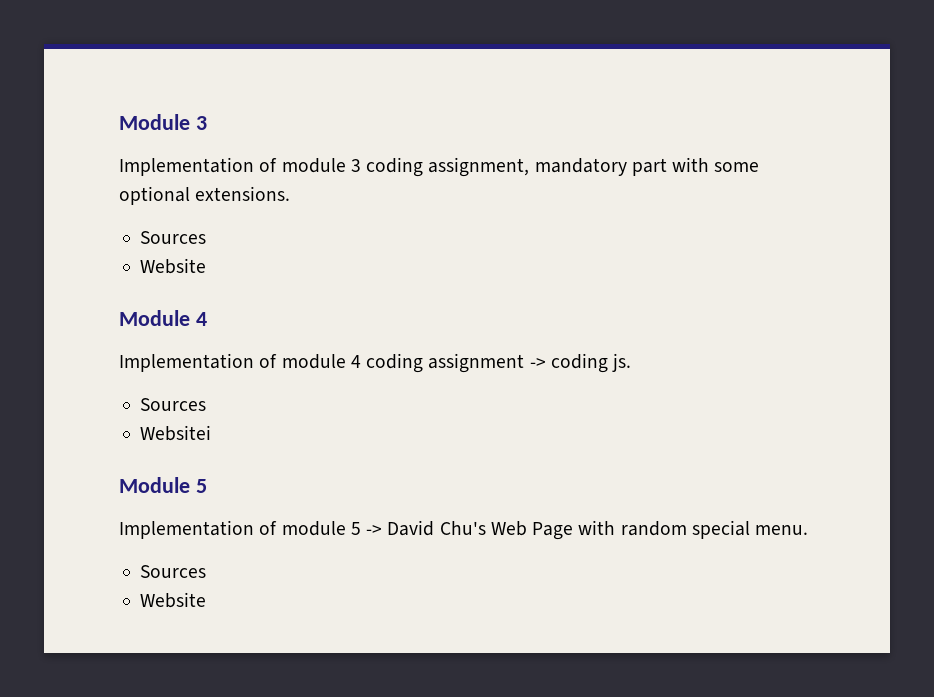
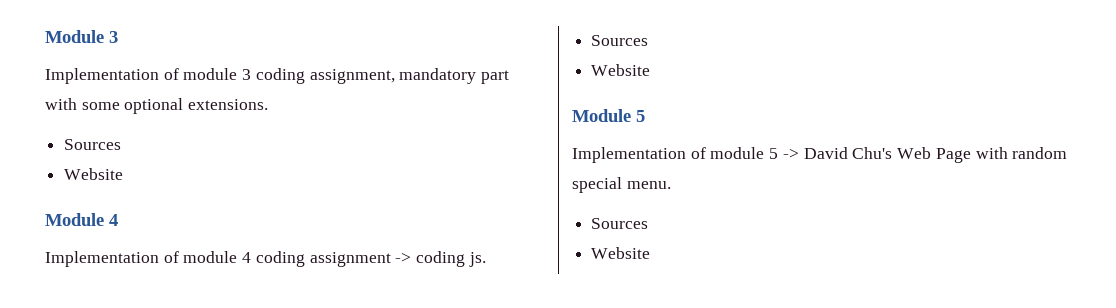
[140,425,212,441] Websitei -> [591,64,651,76] Website

